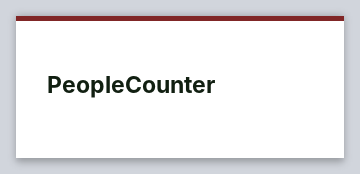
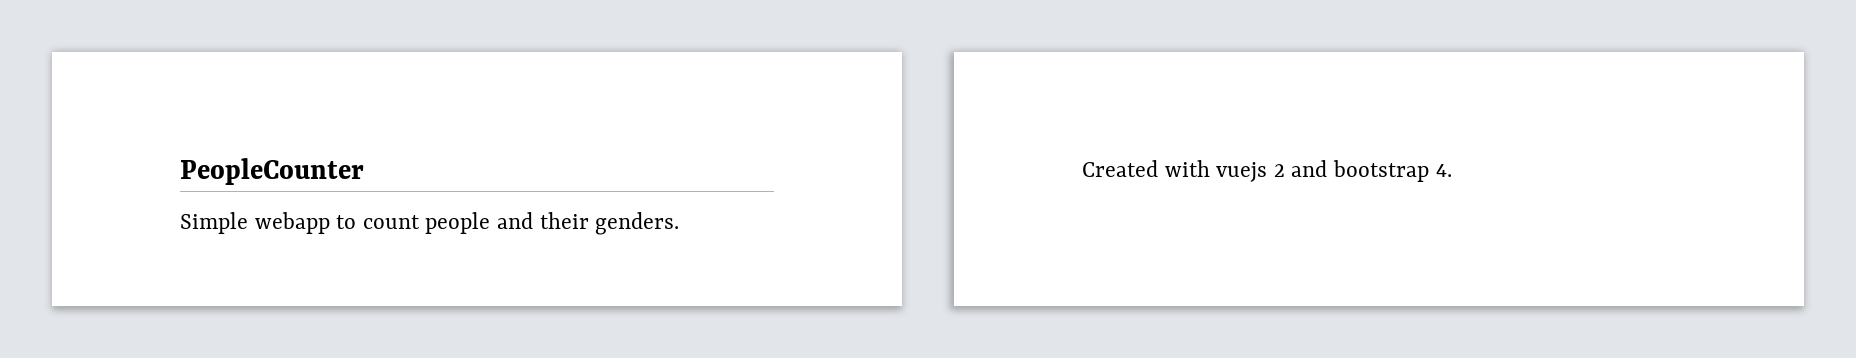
(215, 87) none -> [180,212,680,235] [1082,160,1452,182] // Simple webapp to count people and their genders. // Created with vuejs 2 and bootstrap 4.

